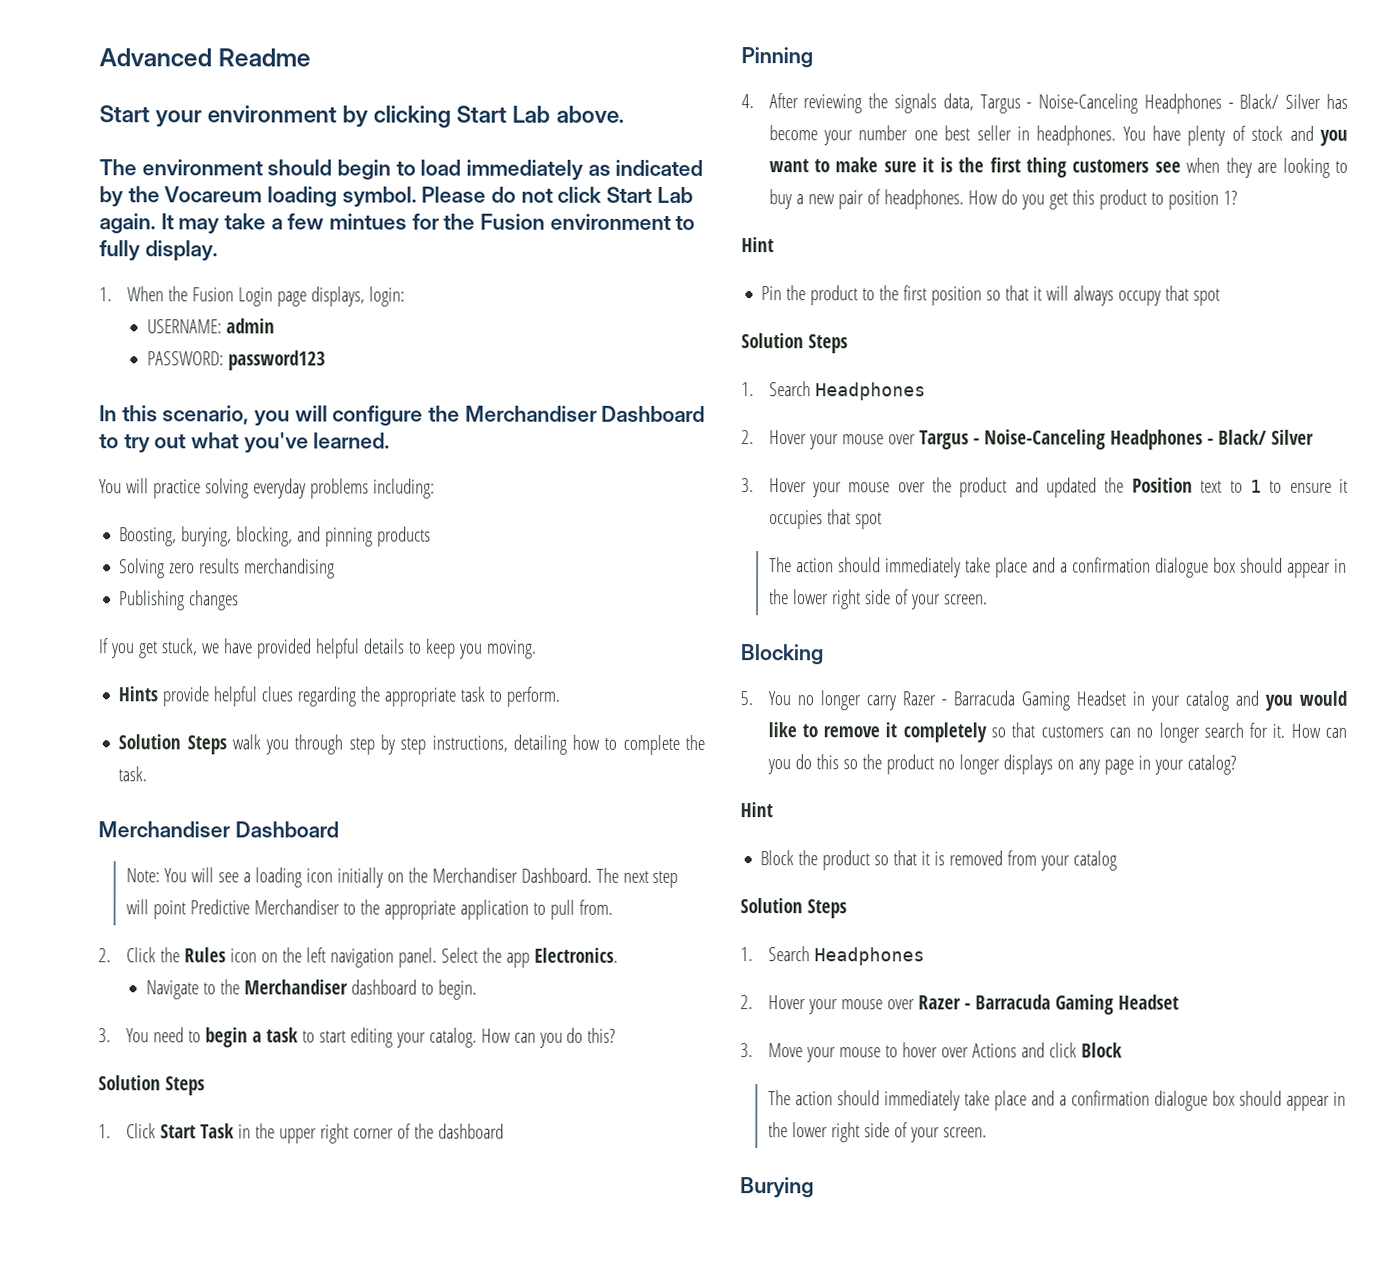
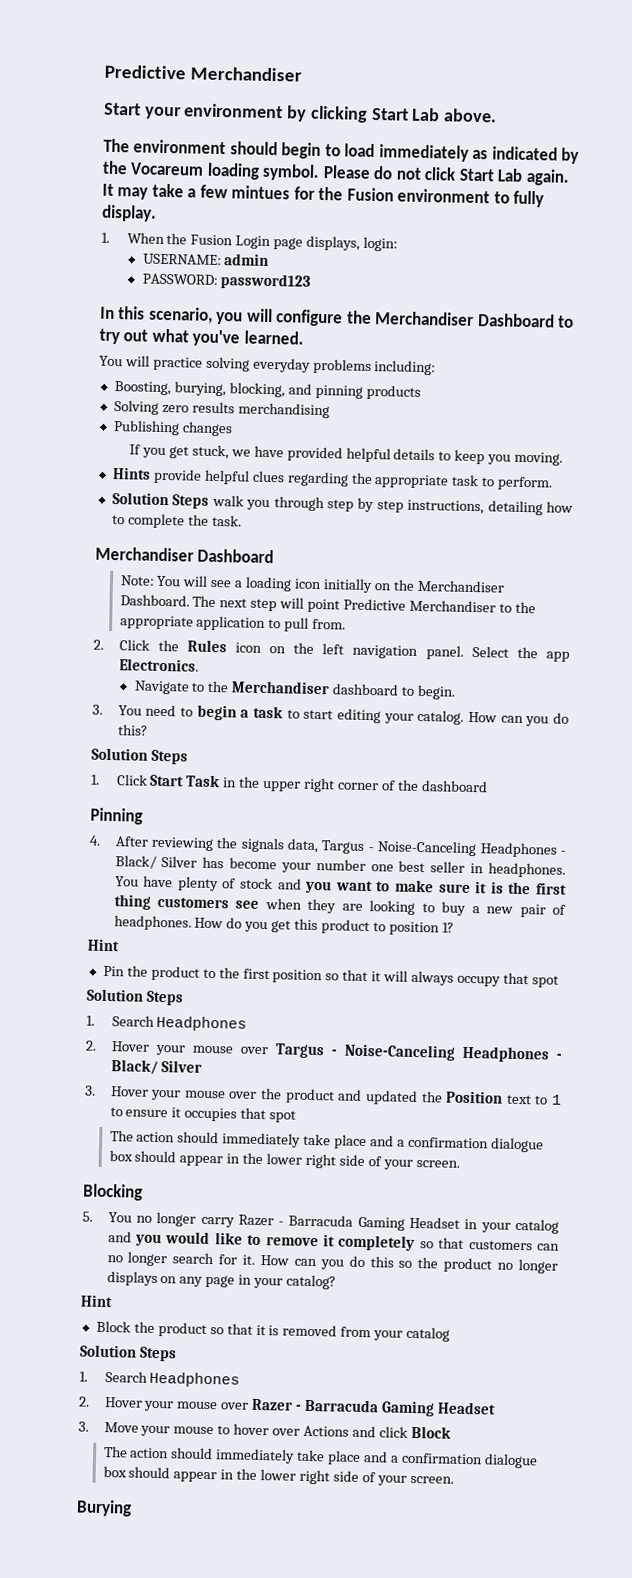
[99,48,311,67] Advanced Readme -> [104,64,302,82] Predictive Merchandiser

